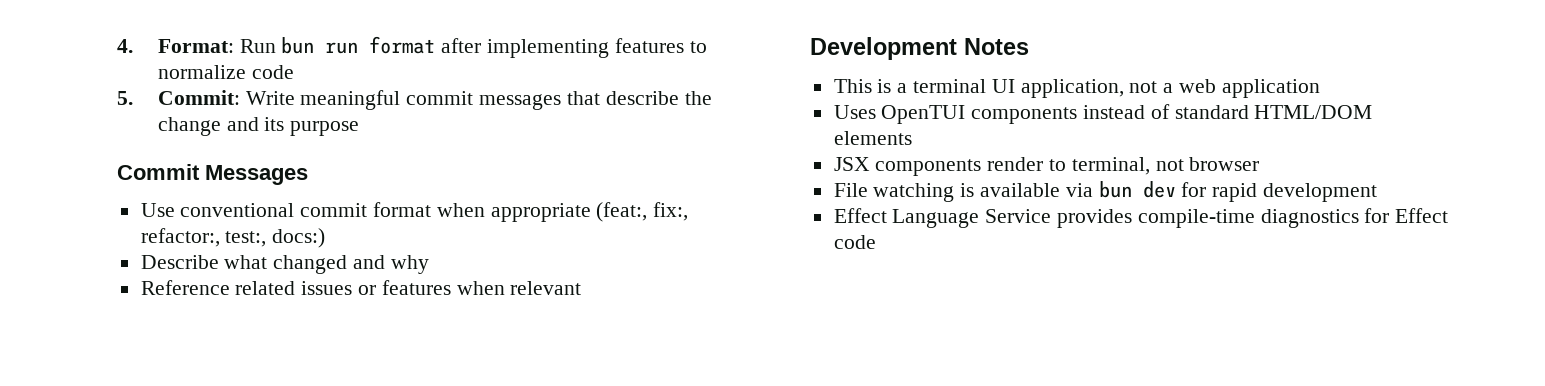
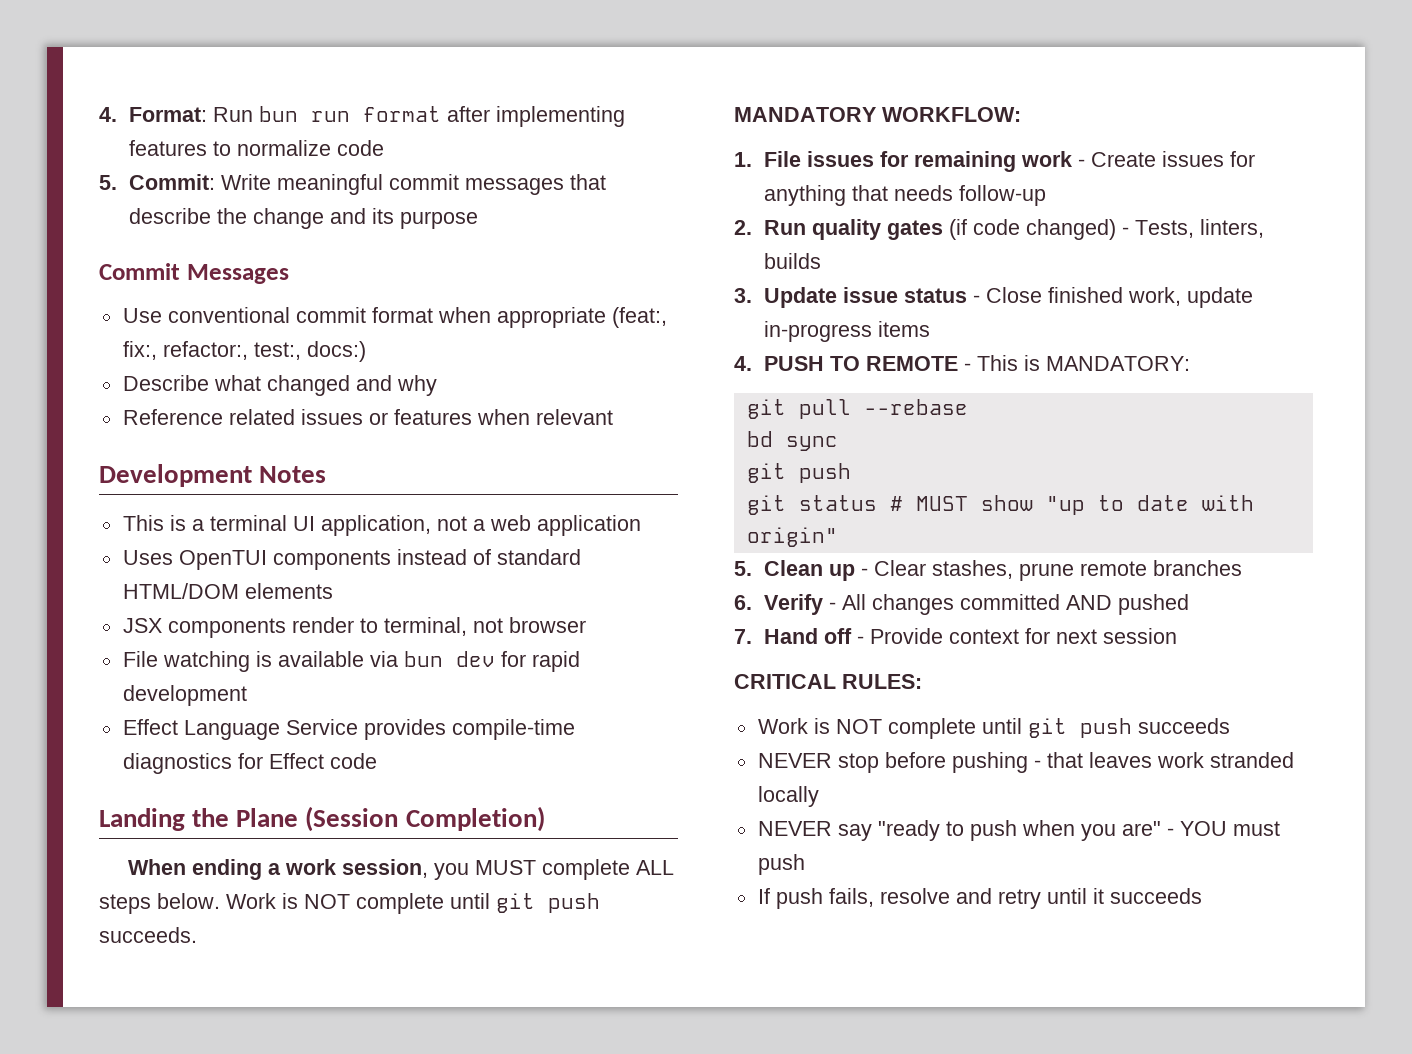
(876, 242) none -> [99,806,545,832] [127,859,674,880] [99,893,600,914] [99,927,197,943] [734,107,1021,122] [734,151,1255,172] [763,185,1046,206] [734,219,1264,240] [763,253,821,269] [734,287,1253,308] [763,321,930,342] [734,355,1190,371] [746,399,968,419] [746,431,838,451] [746,463,851,483] [746,495,1254,515] [746,527,838,547] [734,560,1242,581] [734,594,1189,615] [734,628,1177,644] [734,674,922,689] [757,718,1230,739] [757,752,1294,773] [757,786,819,807] [757,820,1280,841] [757,854,805,875] [757,888,1202,909] // Landing the Plane (Session Completion) // When ending a work session, you MUST complete ALL steps below. Work is NOT complete until git push succeeds. // MANDATORY WORKFLOW: // 1. File issues for remaining work - Create issues for anything that needs follow-up // 2. Run quality gates (if code changed) - Tests, linters, builds // 3. Update issue status - Close finished work, update in-progress items // 4. PUSH TO REMOTE - This is MANDATORY: // git pull --rebase // bd sync // git push // git status # MUST show "up to date with origin" // 5. Clean up - Clear stashes, prune remote branches // 6. Verify - All changes committed AND pushed // 7. Hand off - Provide context for next session // CRITICAL RULES: // Work is NOT complete until git push succeeds // NEVER stop before pushing - that leaves work stranded locally // NEVER say "ready to push when you are" - YOU must push // If push fails, resolve and retry until it succeeds

